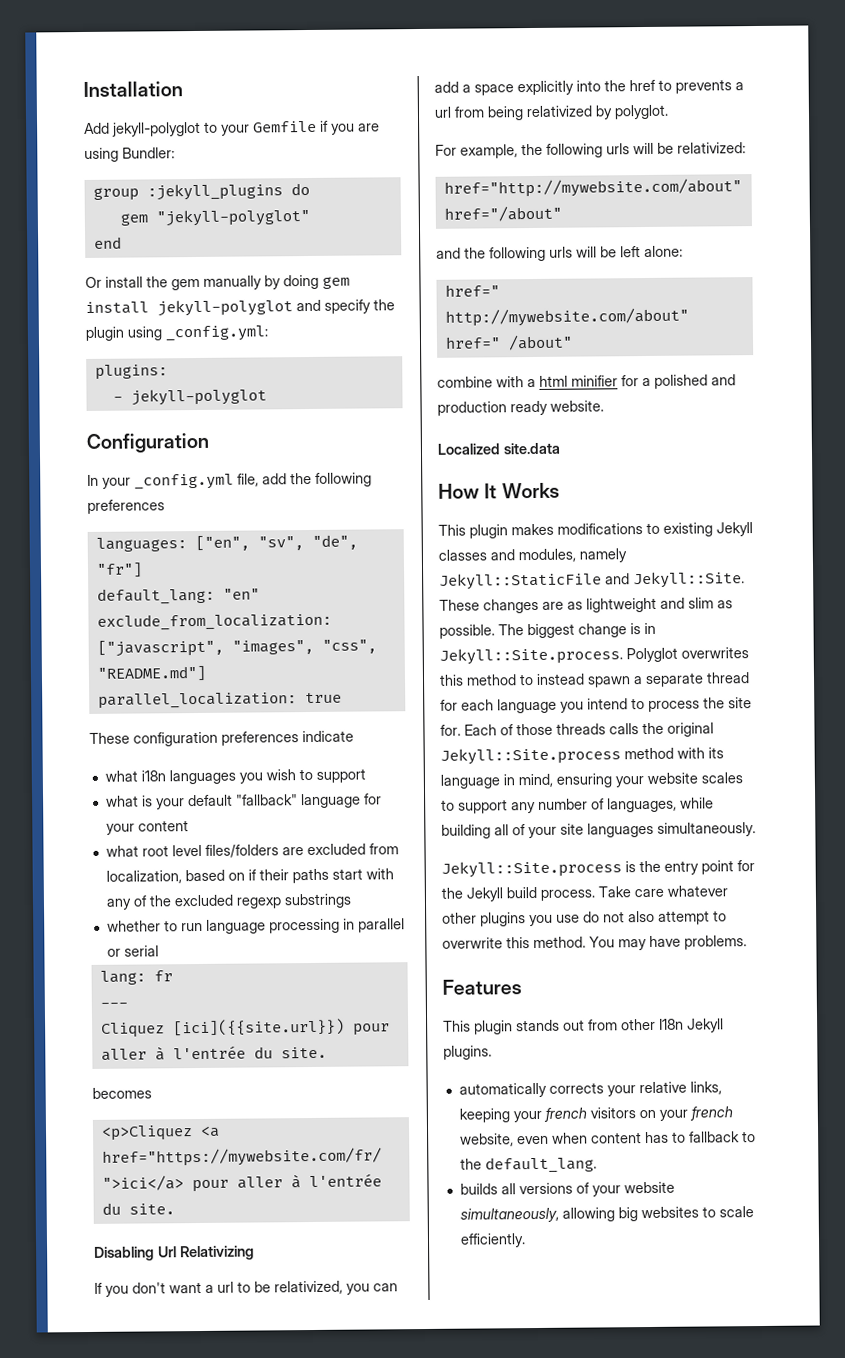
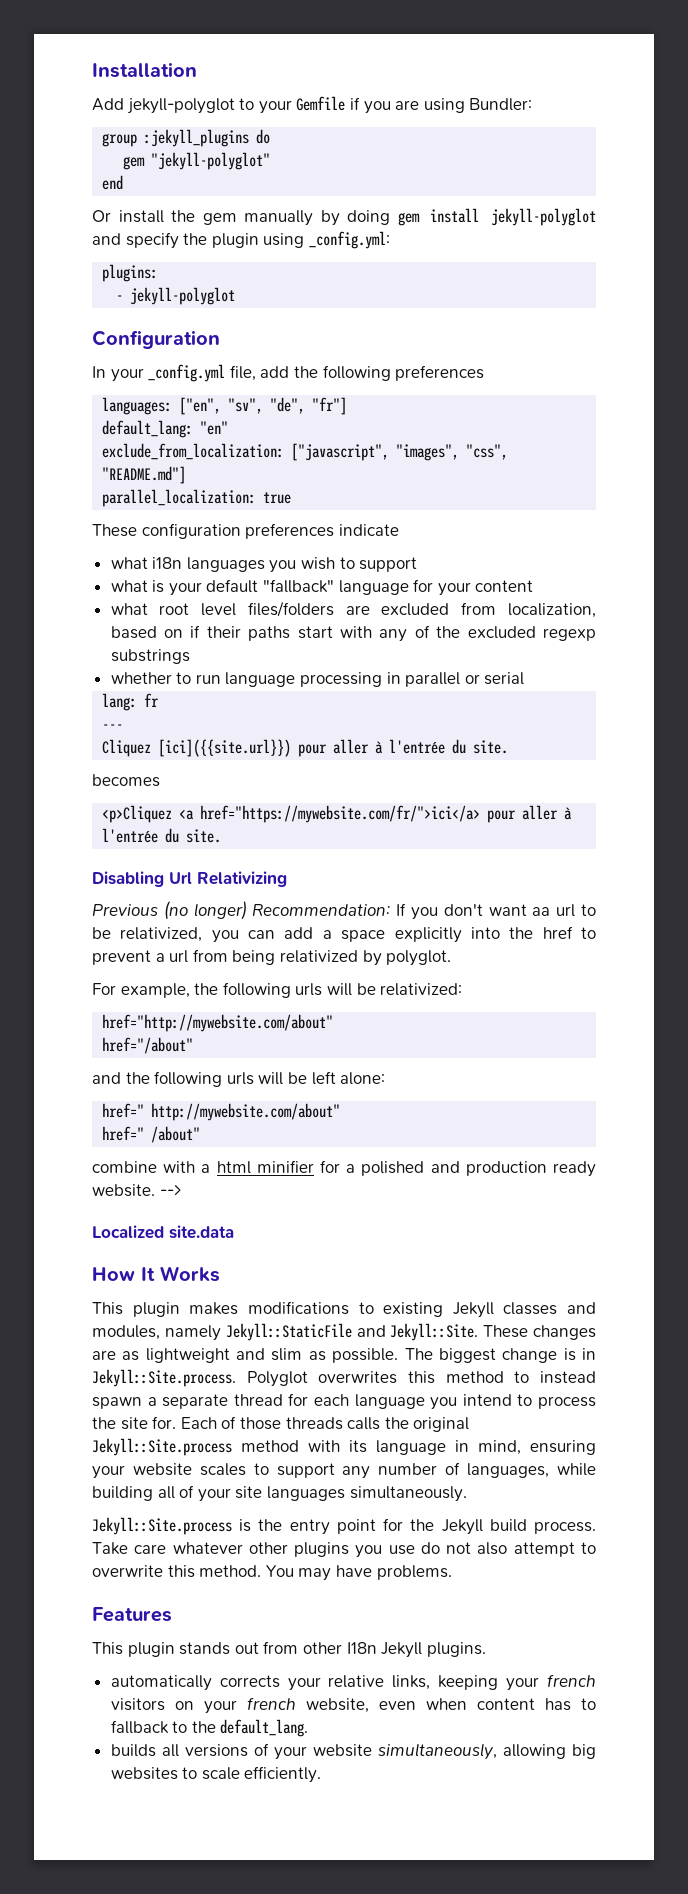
(255, 1253) none -> [92,901,391,920] Previous (no longer) Recommendation:
[205,1284,214,1293] a -> [532,907,551,916] aa
[675,79,732,94] prevents -> [92,950,151,965] prevent
(604, 406) none -> [159,1185,181,1196] -->

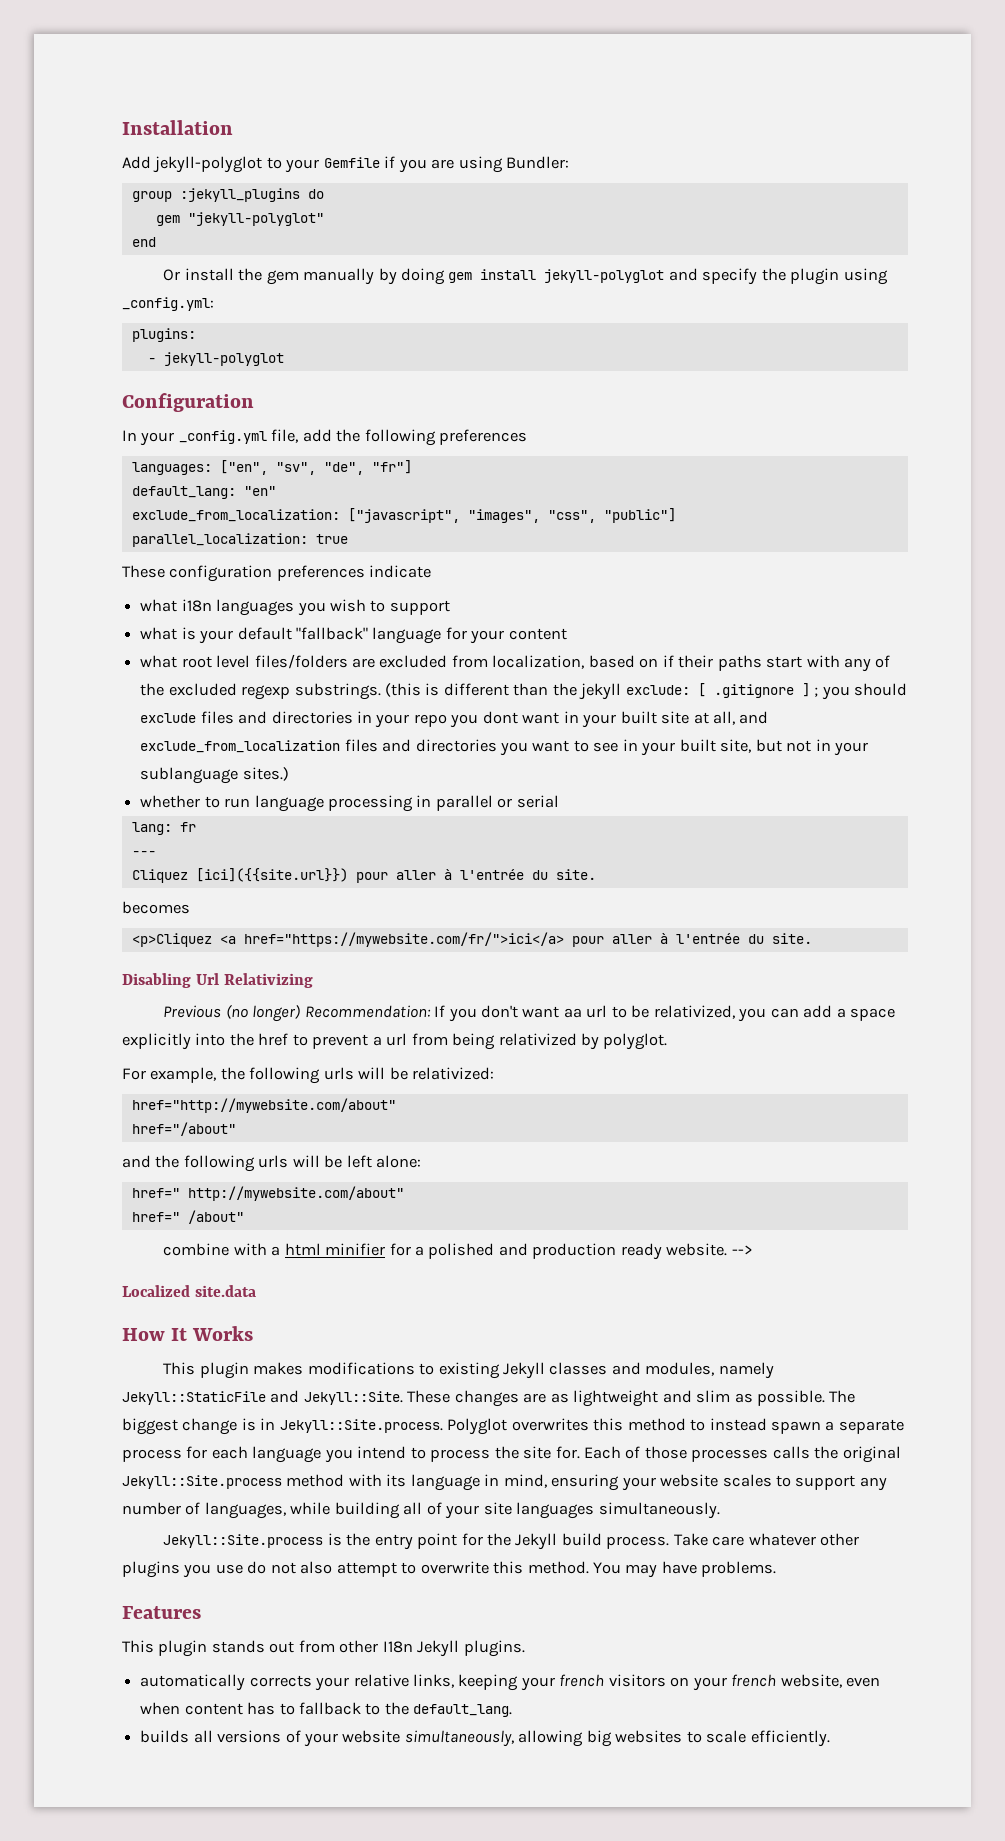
[102,466,187,484] "README.md"] -> [603,508,676,523] "public"]
[110,649,190,664] substrings -> [294,683,908,700] [140,711,769,728] [140,739,868,756] [140,767,289,784] substrings. (this is different than the jekyll exclude: [ .gitignore ] ; you should exclude files and directories in your repo you dont want in your built site at all, and exclude_from_localization files and directories you want to see in your built site, but not in your sublanguage sites.)
[233,1394,283,1406] thread -> [122,1449,182,1462] process
[285,1417,343,1430] threads -> [691,1449,769,1462] processes

